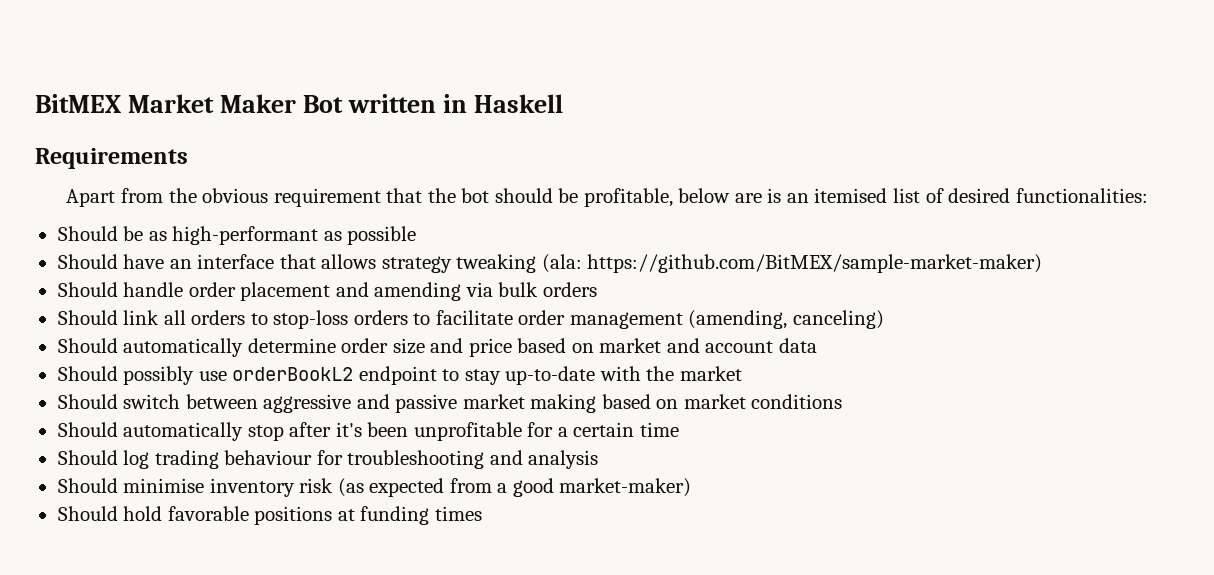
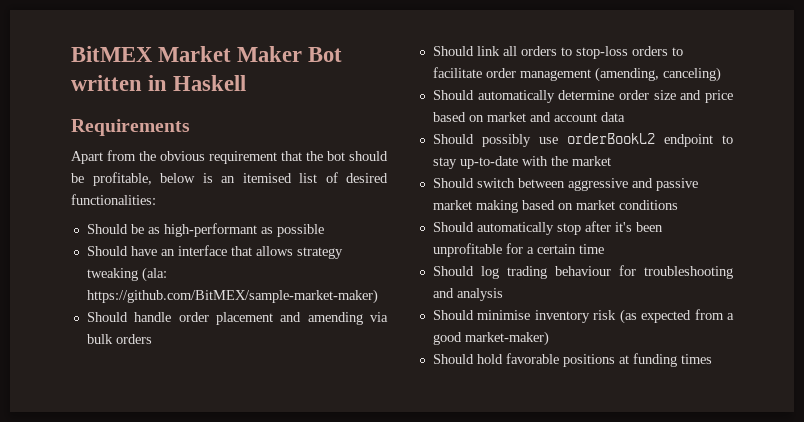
[734,193,762,203] are -> (195, 178) none

